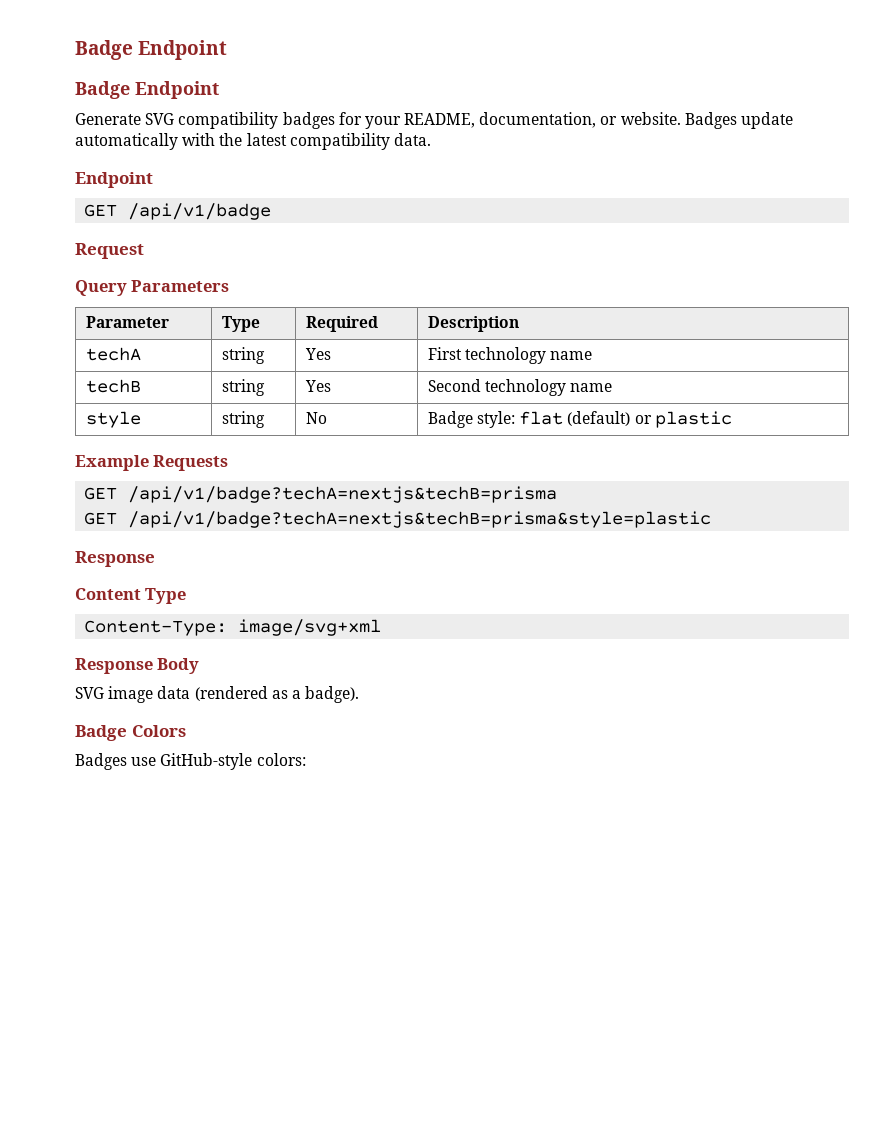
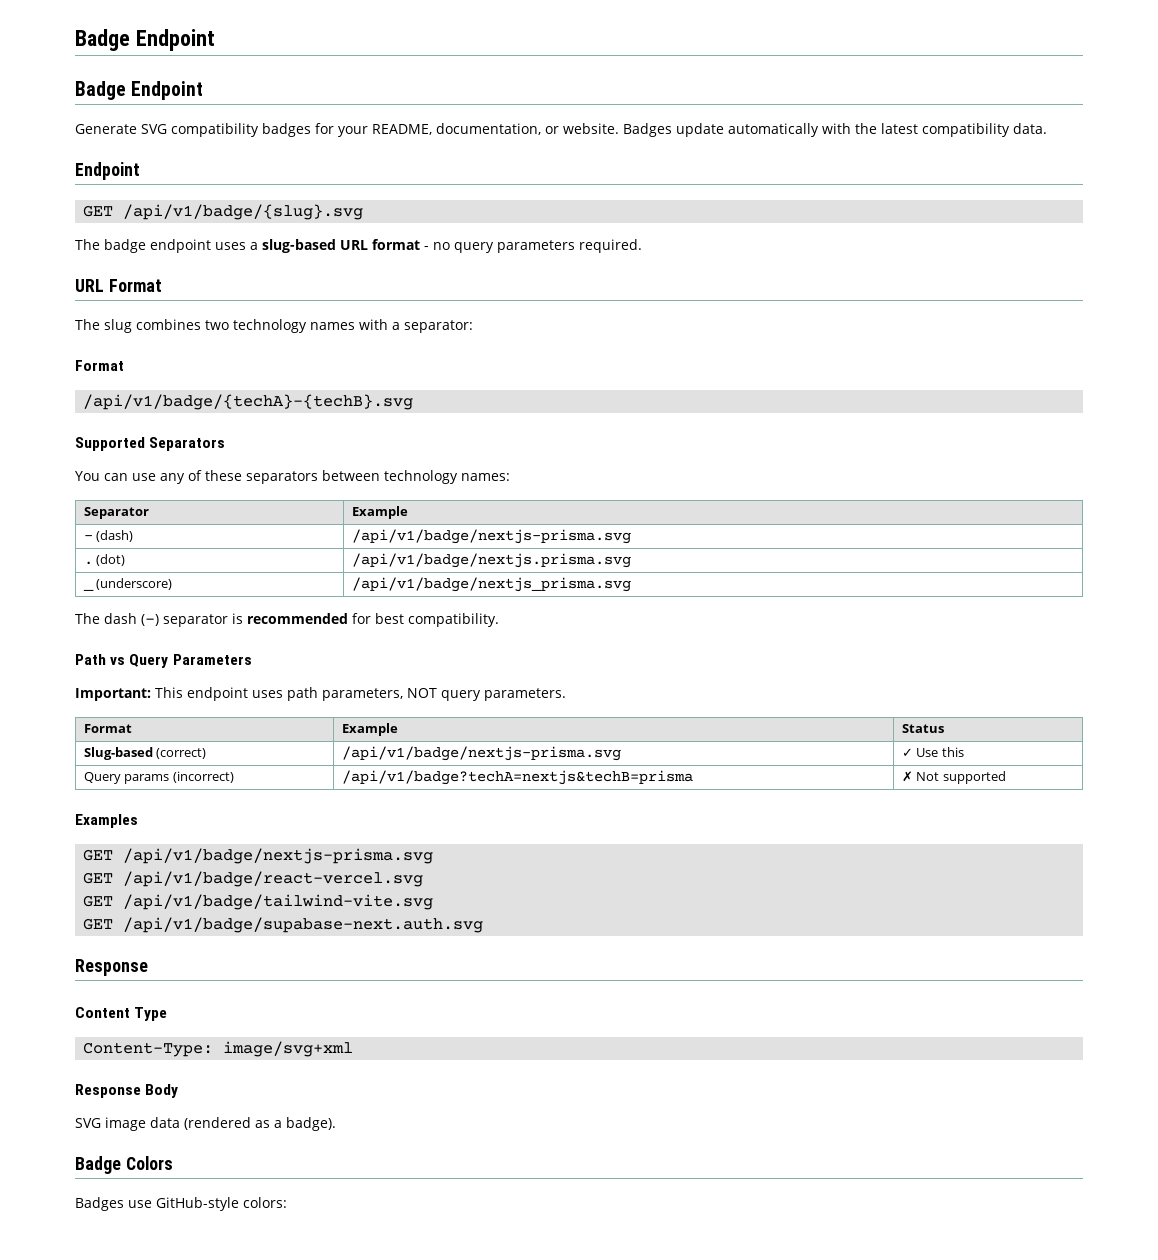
[128,203,272,220] [75,243,144,259] [75,280,230,296] [85,316,169,328] [221,316,260,332] [305,316,378,332] [427,316,519,332] [85,347,141,361] [221,347,265,364] [304,348,331,360] [427,347,593,364] [85,379,141,393] [221,379,265,396] [304,380,331,392] [427,379,613,396] [85,411,141,428] [221,411,265,428] [305,412,327,424] [427,411,732,428] [75,455,229,471] [84,486,558,503] [84,511,712,528] /api/v1/badge // Request // Query Parameters // Parameter | Type | Required | Description // techA | string | Yes | First technology name // techB | string | Yes | Second technology name // style | string | No | Badge style: flat (default) or plastic // Example Requests // GET /api/v1/badge?techA=nextjs&techB=prisma // GET /api/v1/badge?techA=nextjs&techB=prisma&style=plastic -> [123,204,364,220] [75,239,642,253] [75,279,162,292] [75,319,473,333] [75,360,124,371] [83,394,414,410] [75,437,226,451] [75,470,510,484] [83,507,149,519] [351,506,408,519] [83,530,134,542] [351,529,631,544] [83,554,126,566] [351,553,631,568] [82,578,173,591] [351,577,631,592] [75,613,499,627] [75,654,252,668] [75,687,566,701] [83,724,132,733] [341,723,398,736] [901,724,944,733] [83,747,207,760] [341,746,621,761] [901,747,964,757] [83,771,234,784] [341,770,693,785] [901,771,1006,784] [75,814,138,828] [83,848,434,864] [83,871,424,887] [83,894,434,910] [83,917,484,933] /api/v1/badge/{slug}.svg // The badge endpoint uses a slug-based URL format - no query parameters required. // URL Format // The slug combines two technology names with a separator: // Format // /api/v1/badge/{techA}-{techB}.svg // Supported Separators // You can use any of these separators between technology names: // Separator | Example // - (dash) | /api/v1/badge/nextjs-prisma.svg // . (dot) | /api/v1/badge/nextjs.prisma.svg // _ (underscore) | /api/v1/badge/nextjs_prisma.svg // The dash (-) separator is recommended for best compatibility. // Path vs Query Parameters // Important: This endpoint uses path parameters, NOT query parameters. // Format | Example | Status // Slug-based (correct) | /api/v1/badge/nextjs-prisma.svg | ✓ Use this // Query params (incorrect) | /api/v1/badge?techA=nextjs&techB=prisma | ✗ Not supported // Examples // GET /api/v1/badge/nextjs-prisma.svg // GET /api/v1/badge/react-vercel.svg // GET /api/v1/badge/tailwind-vite.svg // GET /api/v1/badge/supabase-next.auth.svg

